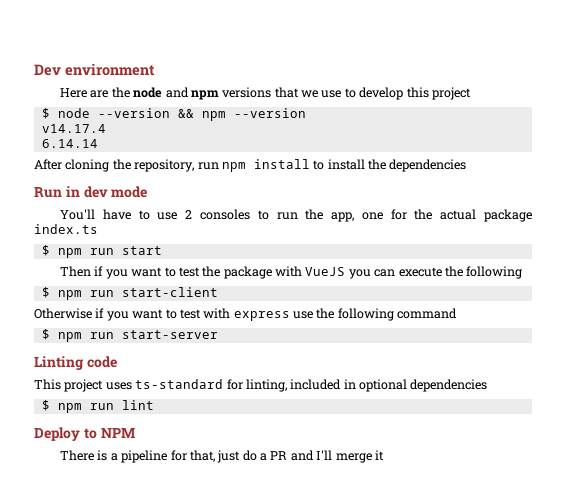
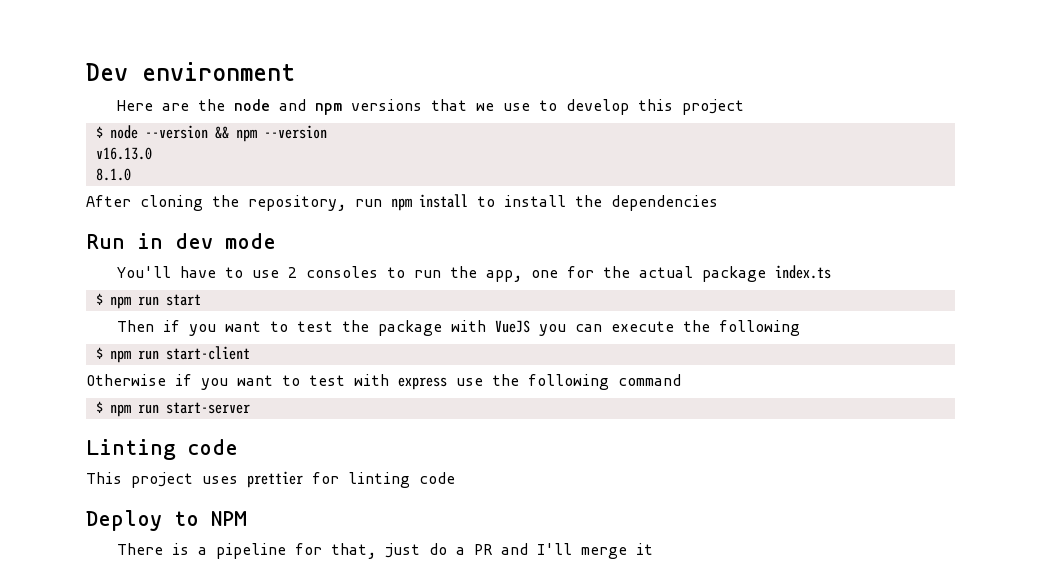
[41,124,106,133] [41,139,98,148] v14.17.4 // 6.14.14 -> [95,147,152,160] [95,168,131,181] v16.13.0 // 8.1.0
[135,379,488,392] [41,400,154,413] ts-standard for linting, included in optional dependencies // $ npm run lint -> [247,471,455,488] prettier for linting code

